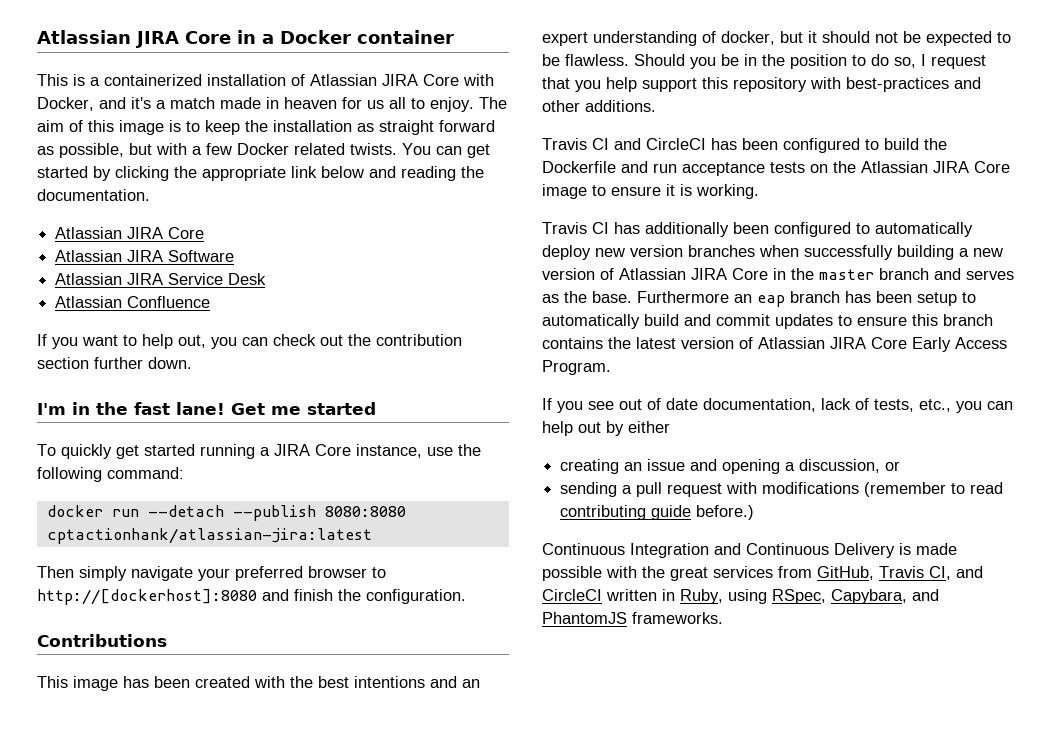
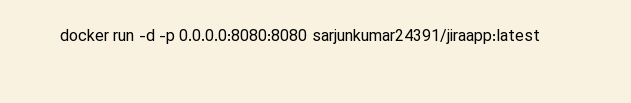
[37,30,454,48] [37,74,494,86] [37,97,507,112] [37,120,495,135] [37,143,490,158] [37,166,484,181] [37,189,150,201] [55,227,205,239] [55,250,235,262] [55,273,267,285] [55,296,211,308] [37,334,462,349] [37,357,192,369] [37,402,376,415] [37,444,481,459] [37,467,184,482] [46,505,406,521] [46,528,372,544] [37,566,386,581] [37,589,466,605] [37,634,167,647] [37,676,480,691] [542,31,1011,46] [542,54,986,69] [542,77,981,92] [542,100,656,112] [542,138,947,153] [542,161,1010,176] [542,184,759,199] [542,222,973,237] [542,245,1003,260] [542,268,1014,280] [542,291,976,307] [542,314,993,329] [542,337,1007,352] [542,360,611,375] [542,398,1013,413] [542,421,670,436] [560,459,901,474] [560,482,1004,497] [560,505,755,520] [542,543,957,558] [542,566,983,581] [542,589,939,604] [542,612,723,624] Atlassian JIRA Core in a Docker container // This is a containerized installation of Atlassian JIRA Core with Docker, and it's a match made in heaven for us all to enjoy. The aim of this image is to keep the installation as straight forward as possible, but with a few Docker related twists. You can get started by clicking the appropriate link below and reading the documentation. // Atlassian JIRA Core // Atlassian JIRA Software // Atlassian JIRA Service Desk // Atlassian Confluence // If you want to help out, you can check out the contribution section further down. // I'm in the fast lane! Get me started // To quickly get started running a JIRA Core instance, use the following command: // docker run --detach --publish 8080:8080 cptactionhank/atlassian-jira:latest // Then simply navigate your preferred browser to http://[dockerhost]:8080 and finish the configuration. // Contributions // This image has been created with the best intentions and an expert understanding of docker, but it should not be expected to be flawless. Should you be in the position to do so, I request that you help support this repository with best-practices and other additions. // Travis CI and CircleCI has been configured to build the Dockerfile and run acceptance tests on the Atlassian JIRA Core image to ensure it is working. // Travis CI has additionally been configured to automatically deploy new version branches when successfully building a new version of Atlassian JIRA Core in the master branch and serves as the base. Furthermore an eap branch has been setup to automatically build and commit updates to ensure this branch contains the latest version of Atlassian JIRA Core Early Access Program. // If you see out of date documentation, lack of tests, etc., you can help out by either // creating an issue and opening a discussion, or // sending a pull request with modifications (remember to read contributing guide before.) // Continuous Integration and Continuous Delivery is made possible with the great services from GitHub, Travis CI, and CircleCI written in Ruby, using RSpec, Capybara, and PhantomJS frameworks. -> [60,29,540,44] docker run -d -p 0.0.0.0:8080:8080 sarjunkumar24391/jiraapp:latest

